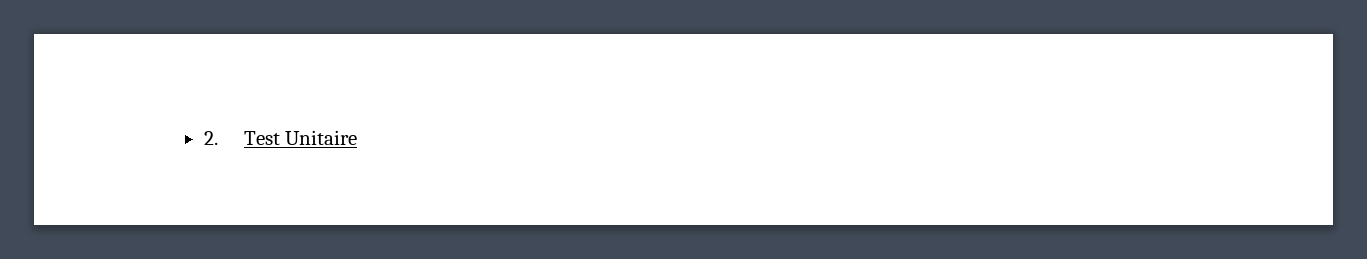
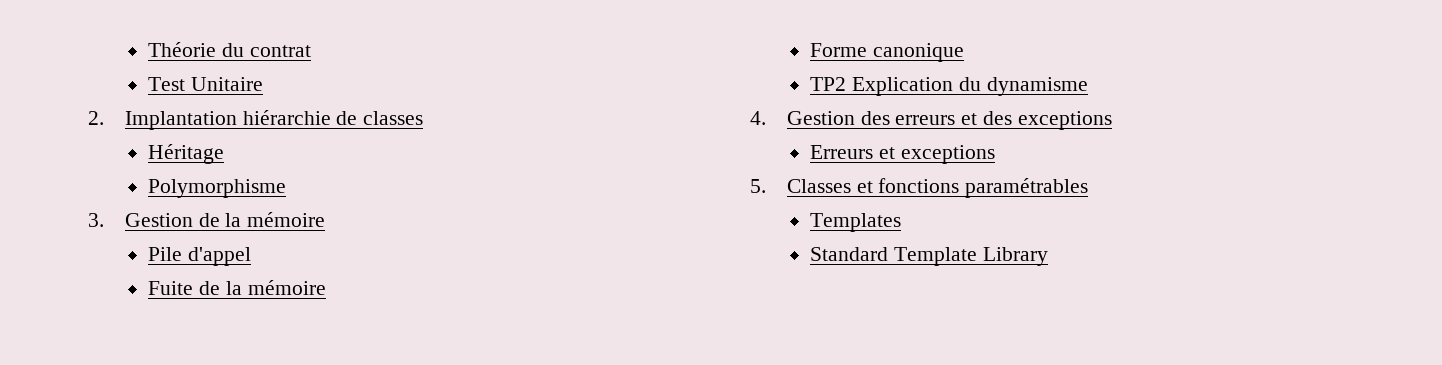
[203,131,218,145] 2. -> [148,42,312,57] Théorie du contrat //
(358, 137) none -> [88,110,424,130] [148,144,225,164] [148,179,287,198] [88,212,326,227] [148,247,252,266] [148,280,326,295] [810,43,965,62] [810,77,1088,96] [750,111,1112,130] [810,145,996,164] [750,178,1089,198] [810,213,902,232] [810,247,1049,266] // 2. Implantation hiérarchie de classes // Héritage // Polymorphisme // 3. Gestion de la mémoire // Pile d'appel // Fuite de la mémoire // Forme canonique // TP2 Explication du dynamisme // 4. Gestion des erreurs et des exceptions // Erreurs et exceptions // 5. Classes et fonctions paramétrables // Templates // Standard Template Library

